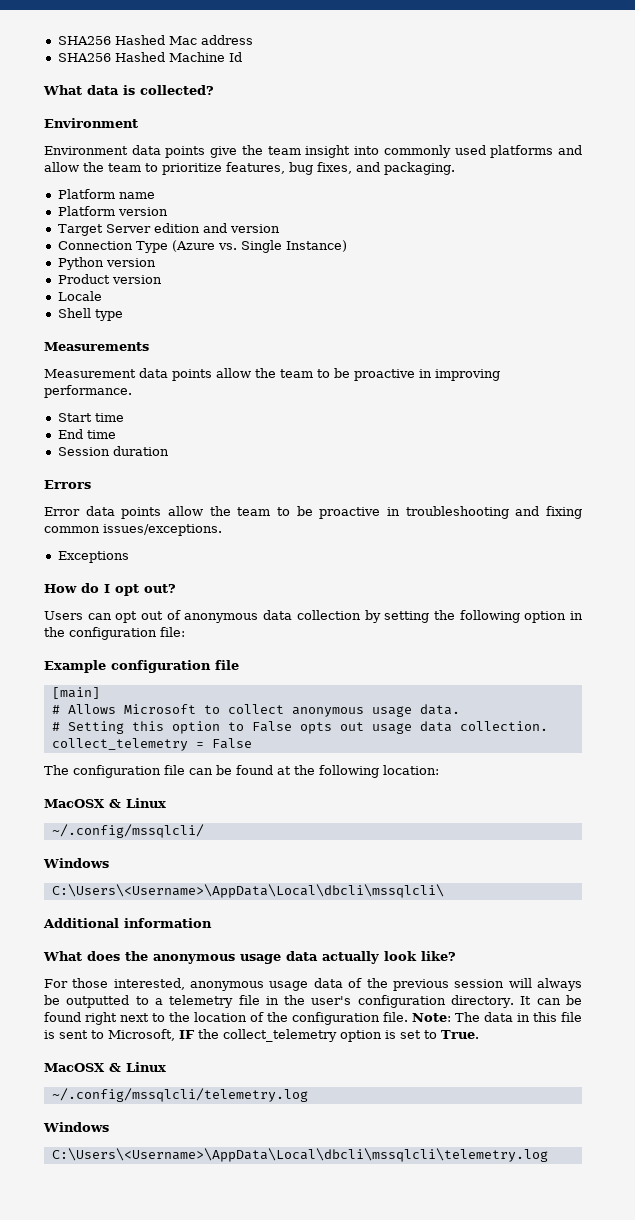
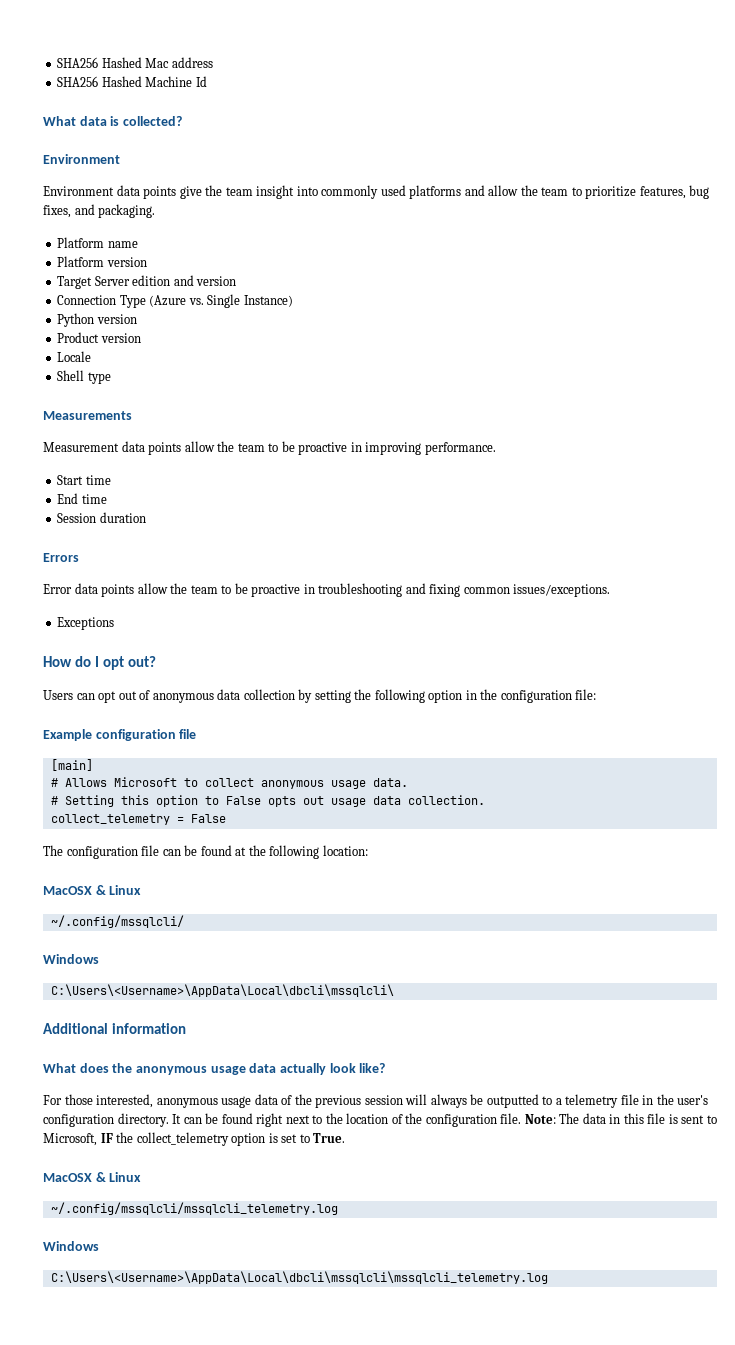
[51,1088,308,1102] [43,1122,109,1132] [51,1148,548,1162] ~/.config/mssqlcli/telemetry.log // Windows // C:\Users\<Username>\AppData\Local\dbcli\mssqlcli\telemetry.log -> [50,1202,338,1215] [43,1241,99,1251] [50,1271,548,1284] ~/.config/mssqlcli/mssqlcli_telemetry.log // Windows // C:\Users\<Username>\AppData\Local\dbcli\mssqlcli\mssqlcli_telemetry.log

